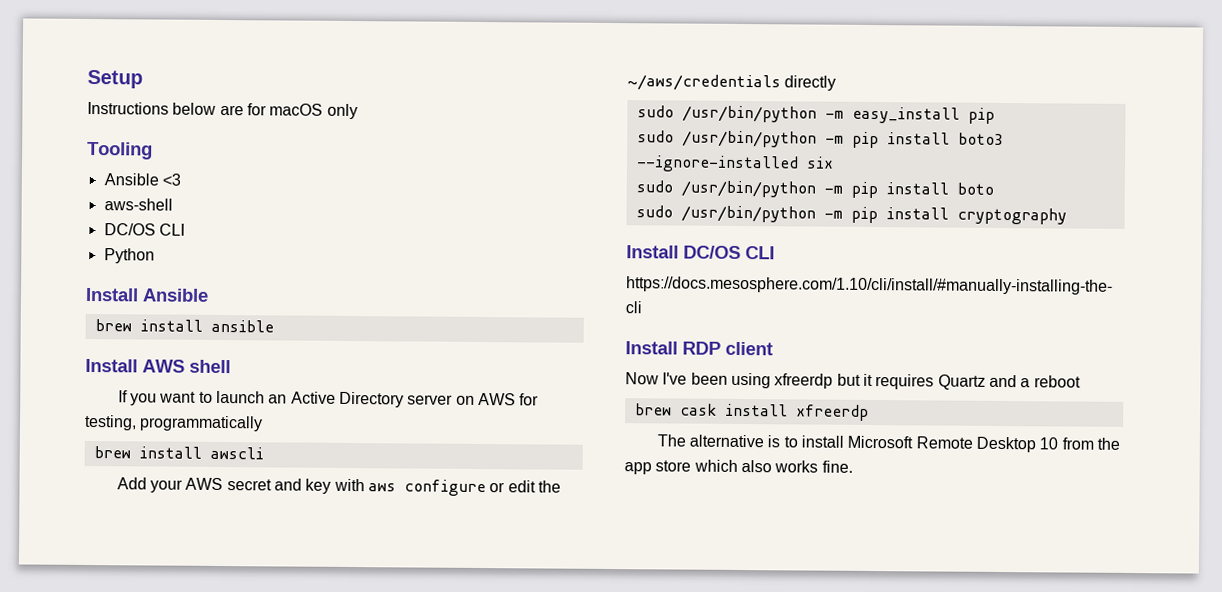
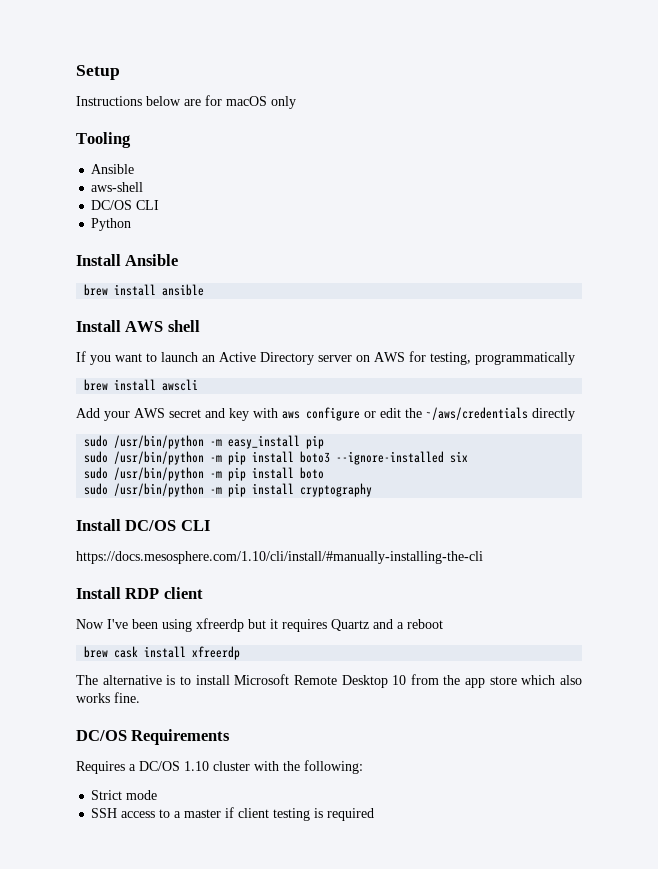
[161,173,181,186] <3 -> (135, 169) none
(853, 466) none -> [76,729,231,745] [76,760,363,774] [91,790,158,800] [91,807,375,821] // DC/OS Requirements // Requires a DC/OS 1.10 cluster with the following: // Strict mode // SSH access to a master if client testing is required

